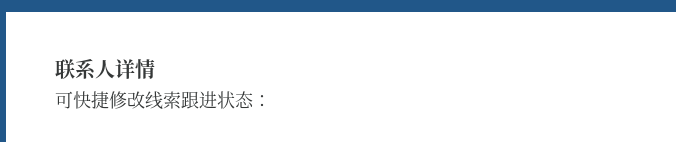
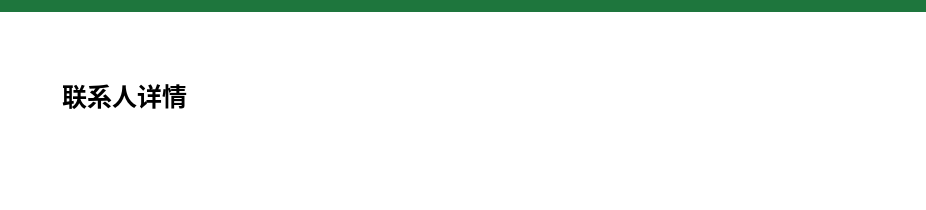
[55,91,271,110] // 可快捷修改线索跟进状态： -> (187, 96) none

